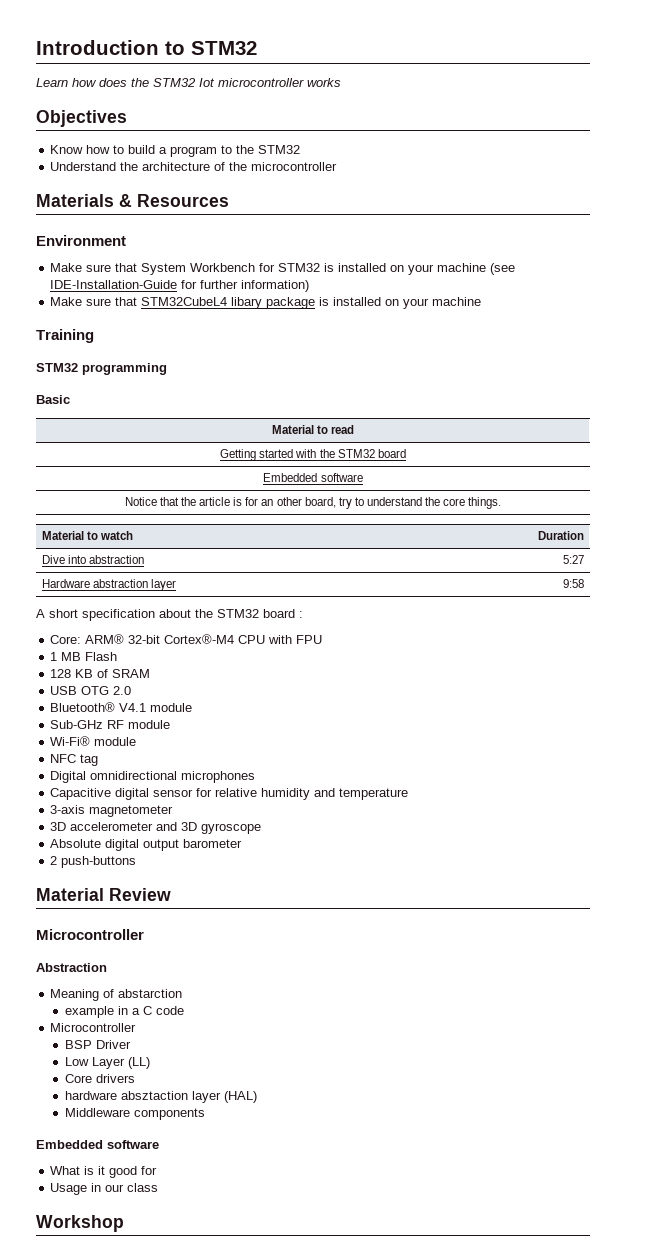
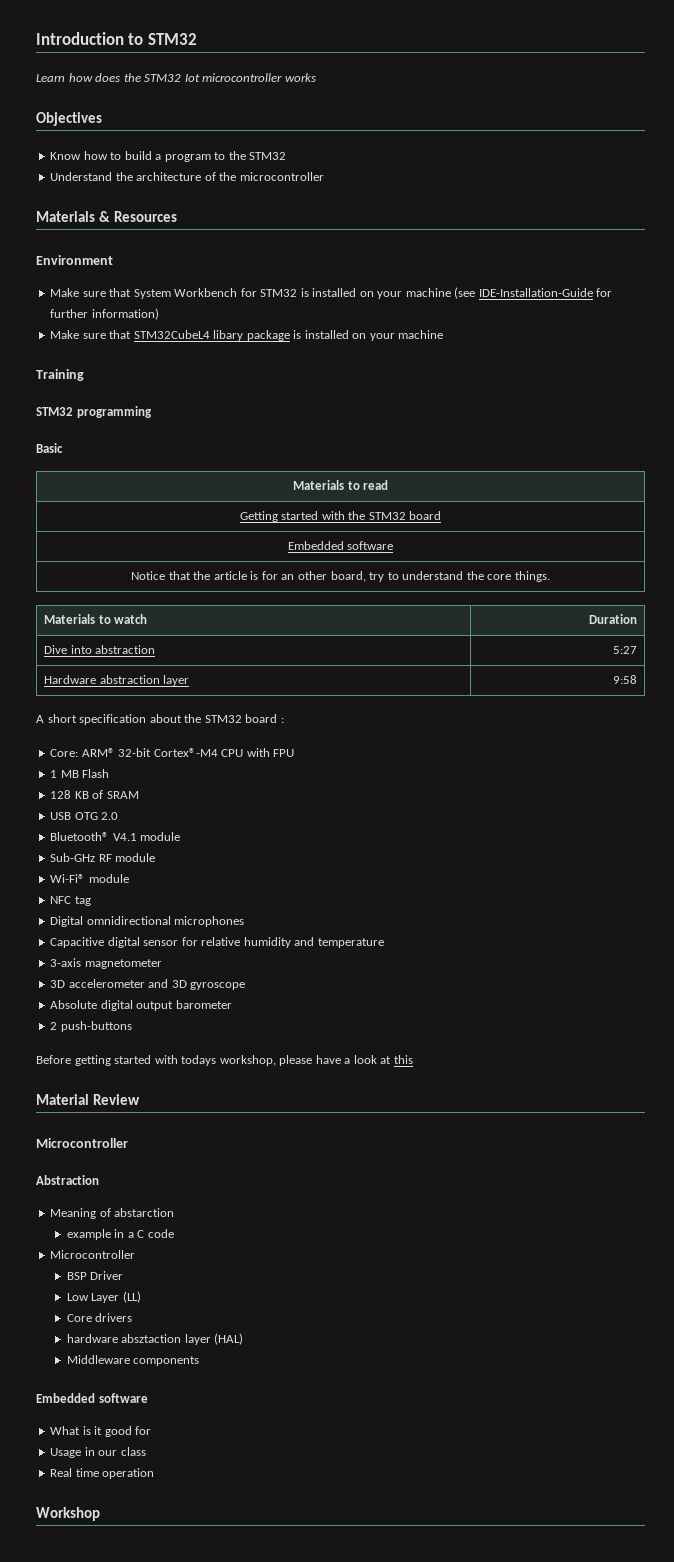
[271,425,314,434] Material -> [292,480,344,490] Materials
[42,531,85,540] Material -> [44,614,96,624] Materials
(137, 862) none -> [36,1055,413,1066] // Before getting started with todays workshop, please have a look at this
(159, 1187) none -> [50,1468,155,1479] // Real time operation

